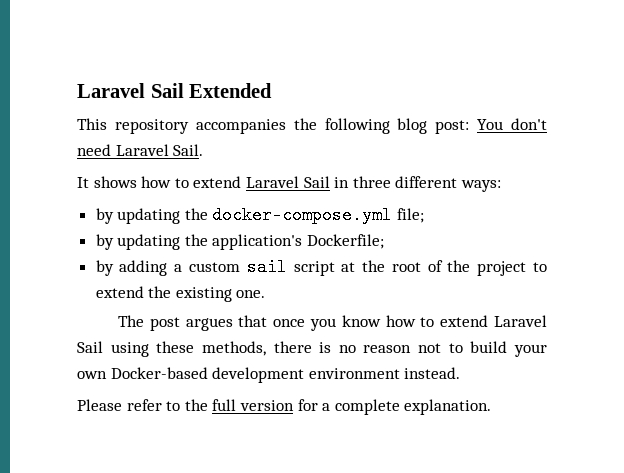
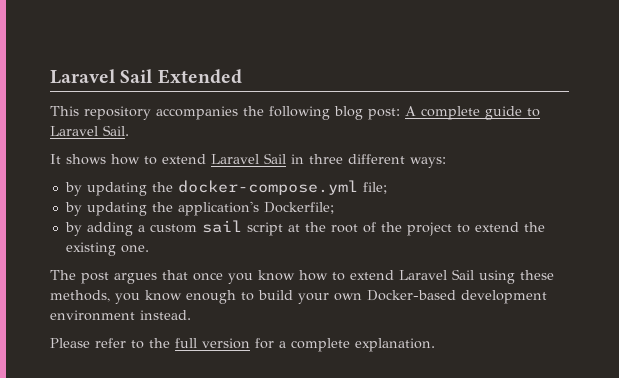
[477,118,547,130] [77,144,111,156] You don't need -> [405,106,540,120] A complete guide to
[273,341,442,353] there is no reason not -> [115,290,236,304] you know enough

